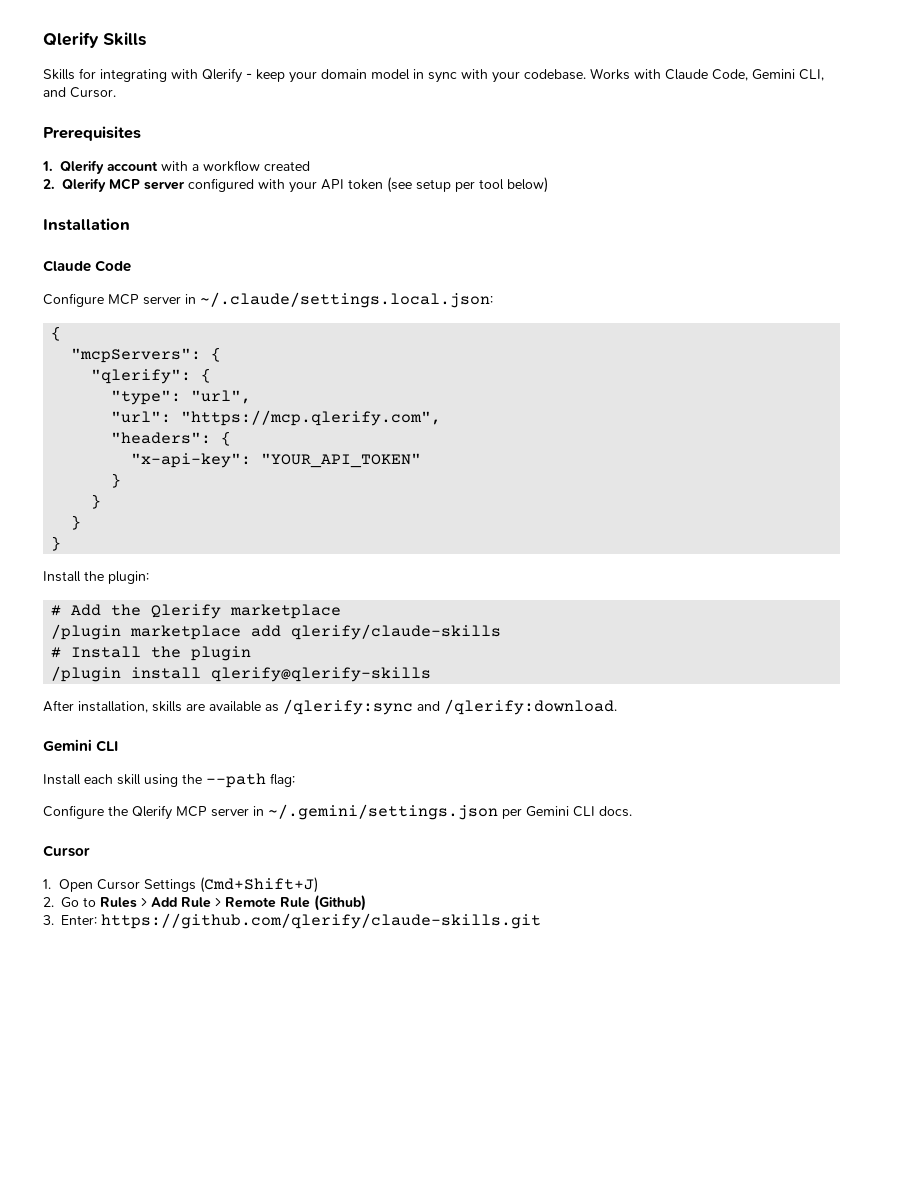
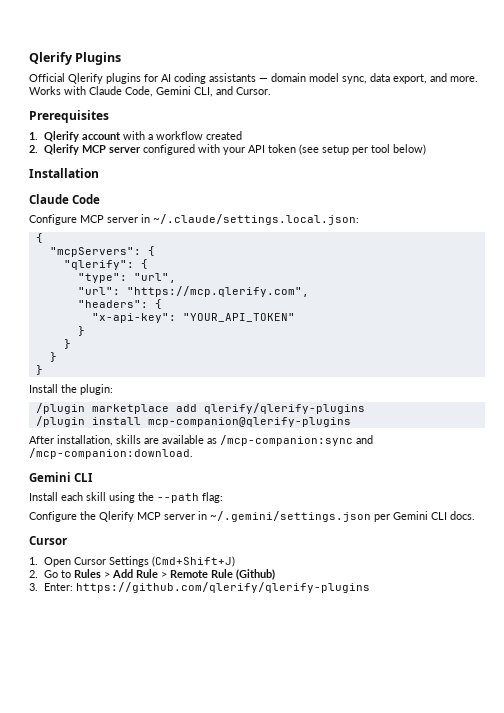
[43,32,146,48] [43,68,586,83] Qlerify Skills // Skills for integrating with Qlerify - keep your domain model in sync with your codebase. -> [29,52,122,65] [29,73,478,84] Qlerify Plugins // Official Qlerify plugins for AI coding assistants — domain model sync, data export, and more.
[51,604,342,619] [51,624,502,640] [51,646,252,661] # Add the Qlerify marketplace // /plugin marketplace add qlerify/claude-skills // # Install the plugin -> [35,403,365,414] /plugin marketplace add qlerify/qlerify-plugins
[211,667,432,682] qlerify@qlerify-skills -> [147,417,351,427] mcp-companion@qlerify-plugins
[283,699,617,715] /qlerify:sync and /qlerify:download. -> [220,435,373,446] [29,448,193,459] /mcp-companion:sync and /mcp-companion:download.
[101,913,541,929] https://github.com/qlerify/claude-skills.git -> [76,582,371,593] https://github.com/qlerify/qlerify-plugins

